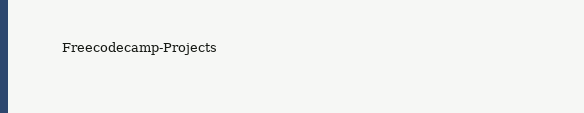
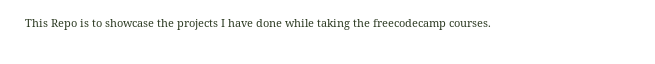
[62,42,217,55] Freecodecamp-Projects -> [25,19,491,30] This Repo is to showcase the projects I have done while taking the freecodecamp courses.

